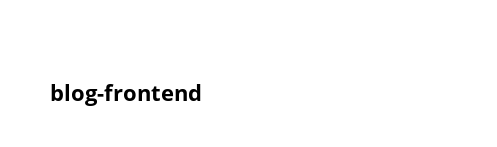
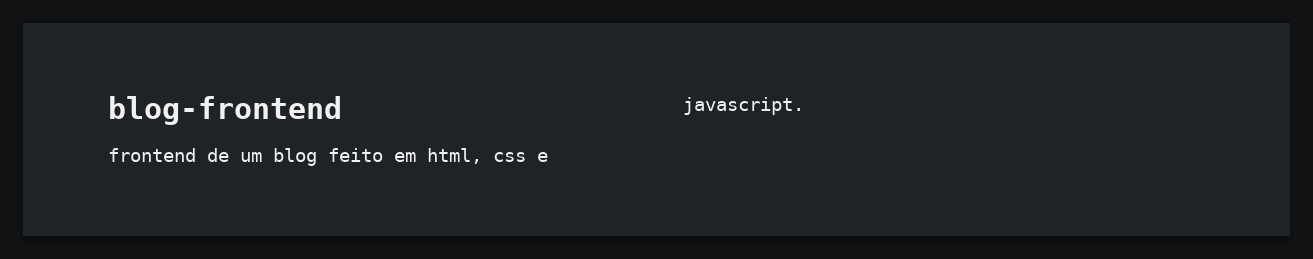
(202, 95) none -> [108,148,548,166] [683,97,804,115] // frontend de um blog feito em html, css e javascript.

